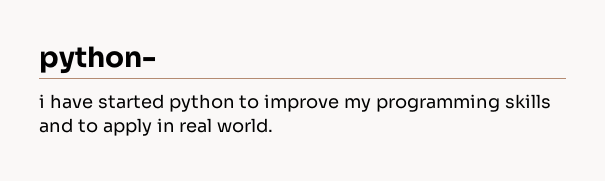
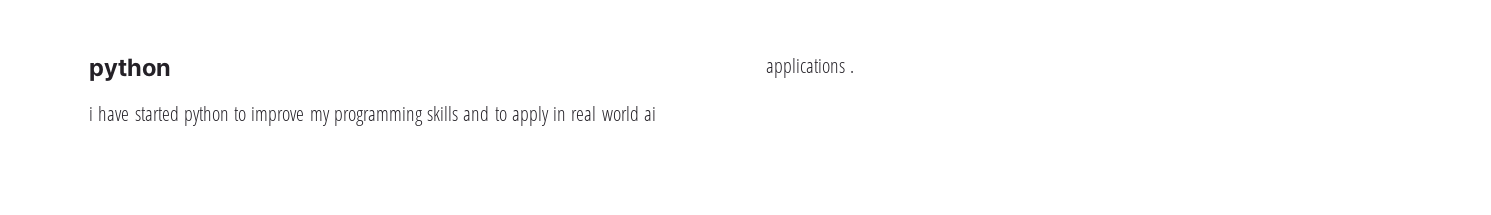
[39,46,156,74] python- -> [89,58,171,81] python
[217,118,274,133] world. -> [601,106,656,121] [766,58,855,78] world ai applications .

